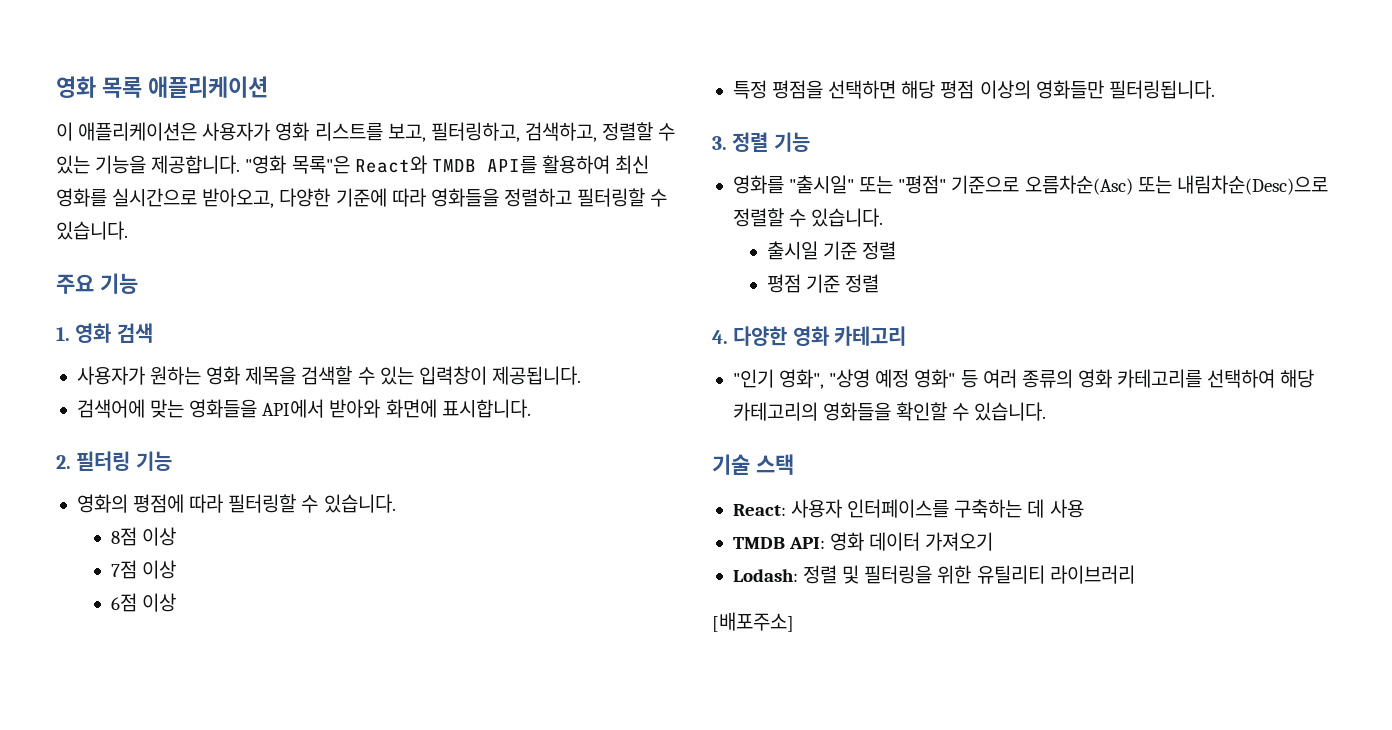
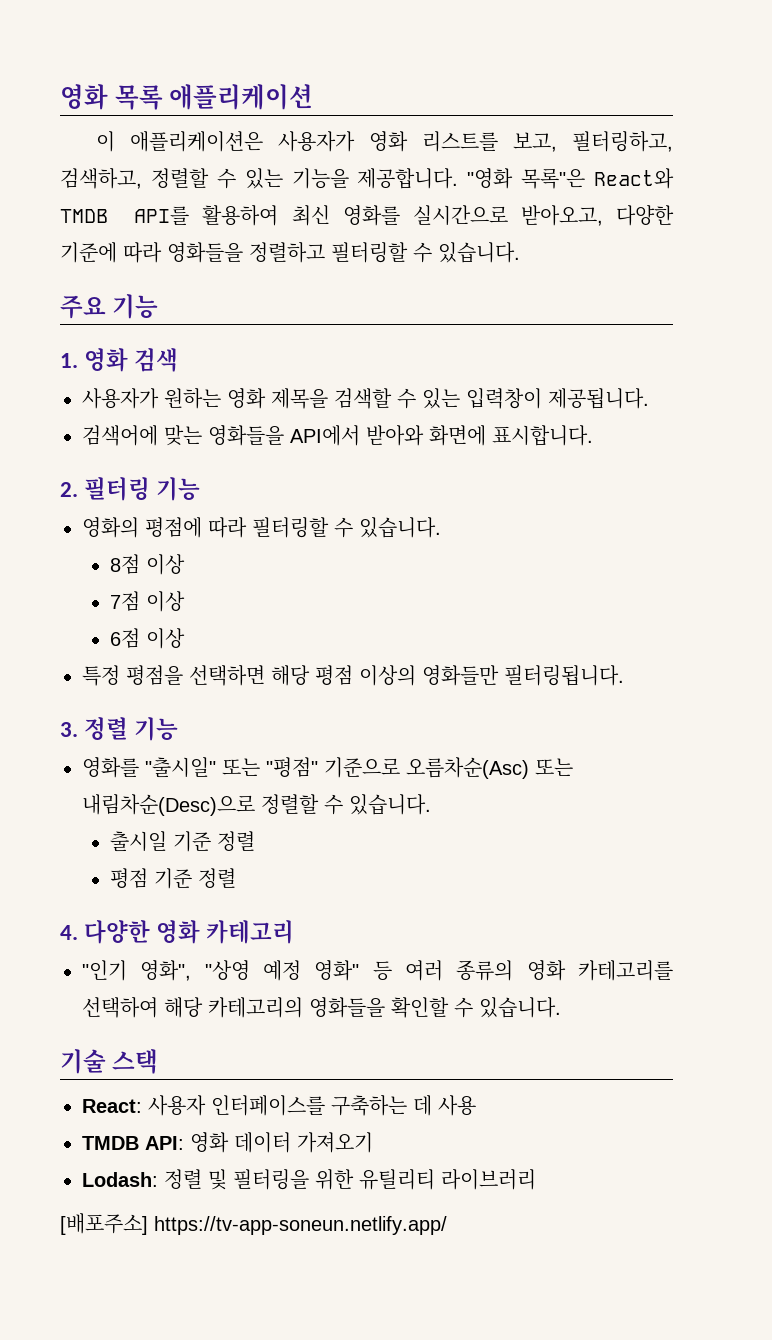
(794, 622) none -> [154,1216,447,1235] https://tv-app-soneun.netlify.app/

